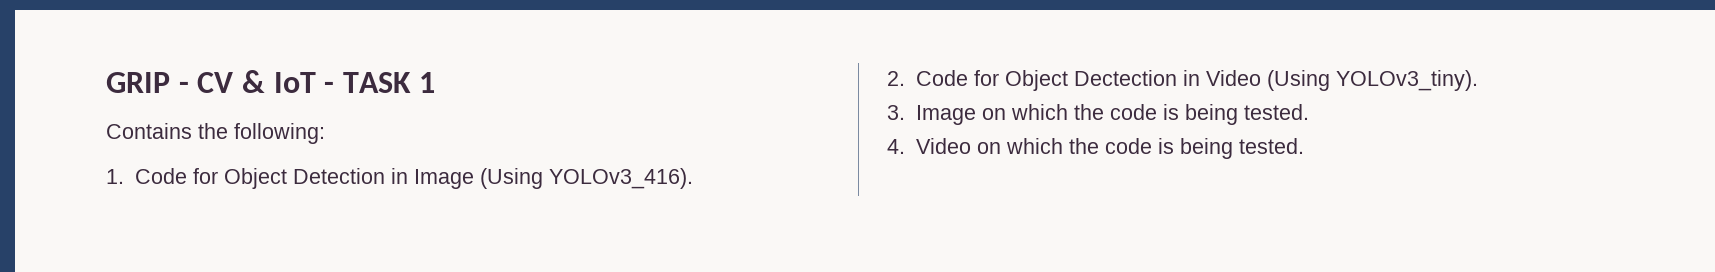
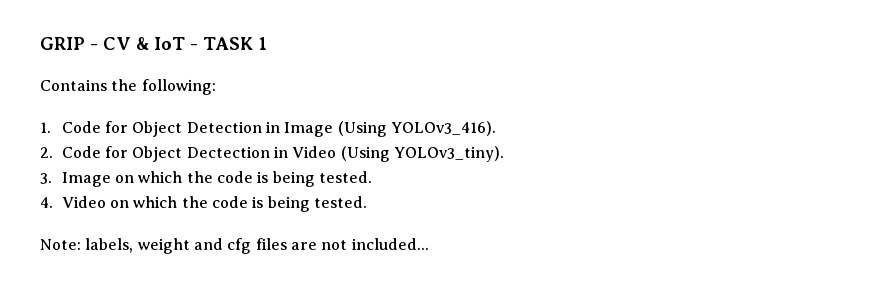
(1304, 146) none -> [40,238,429,254] // Note: labels, weight and cfg files are not included...

